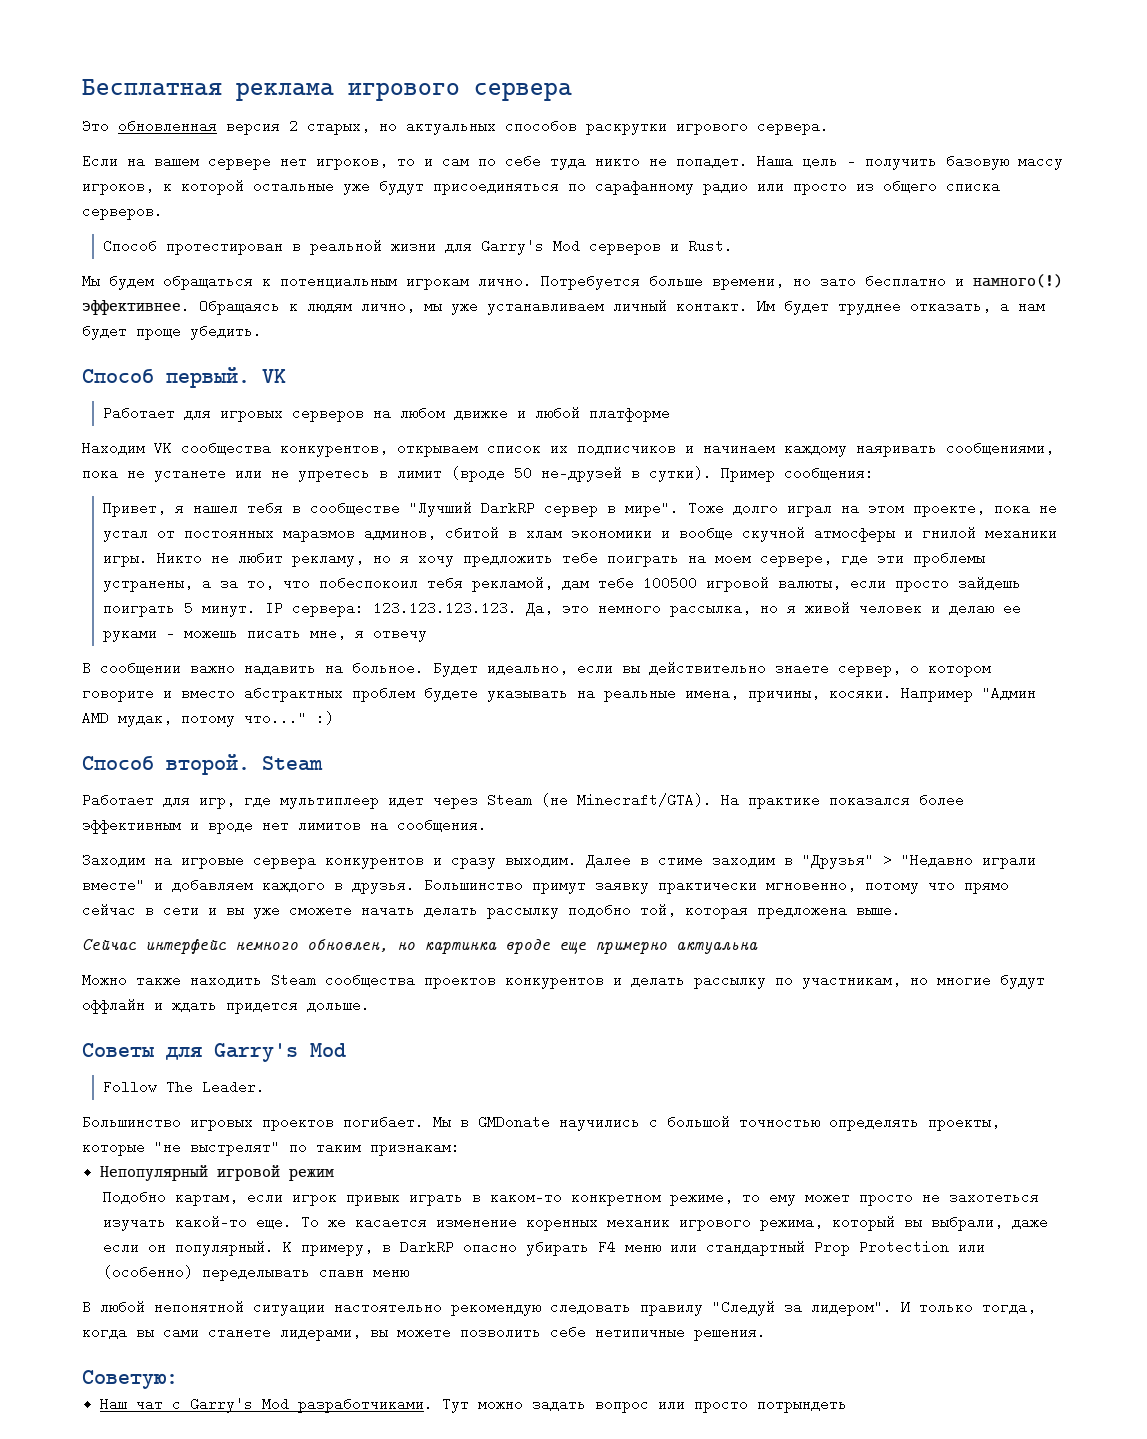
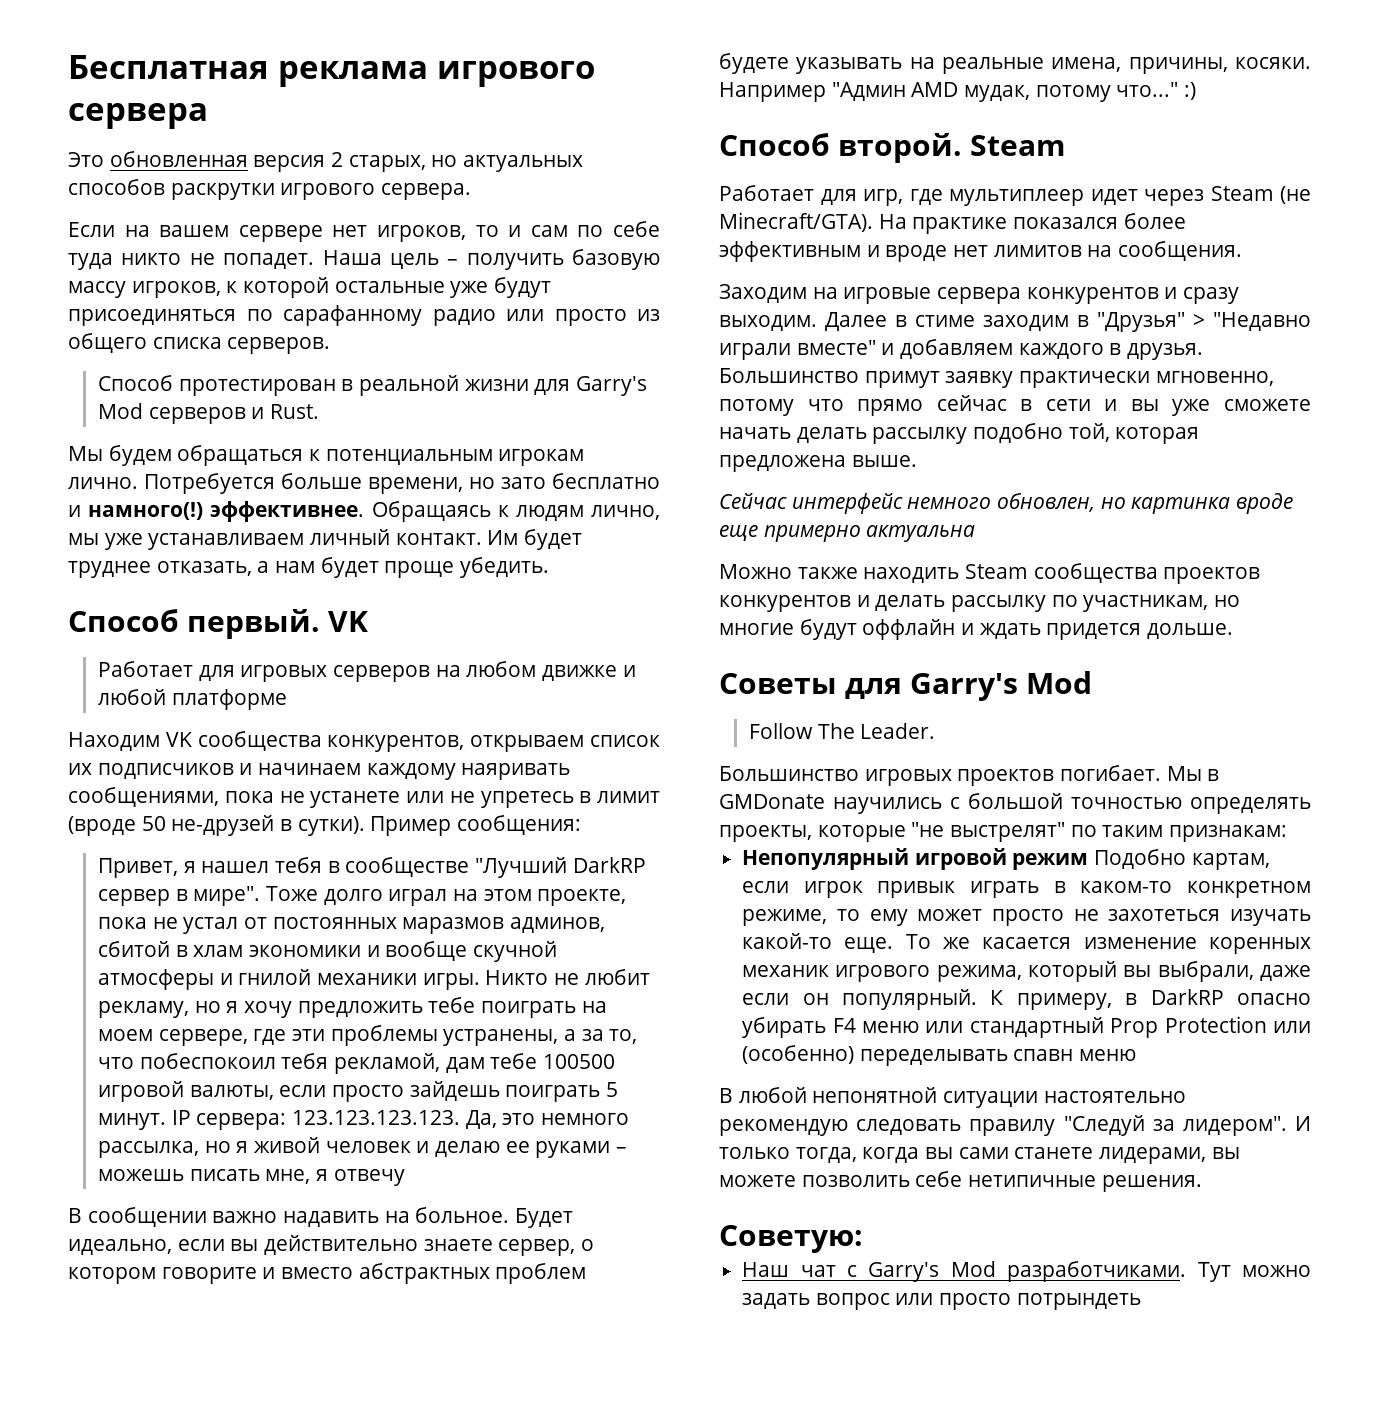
(335, 1174) // -> (1089, 861) none

